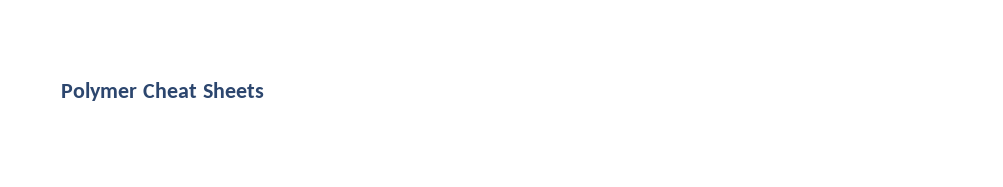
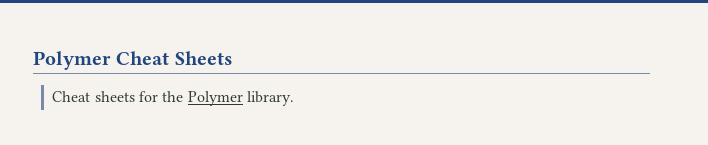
(264, 90) none -> [52,91,294,106] // Cheat sheets for the Polymer library.

